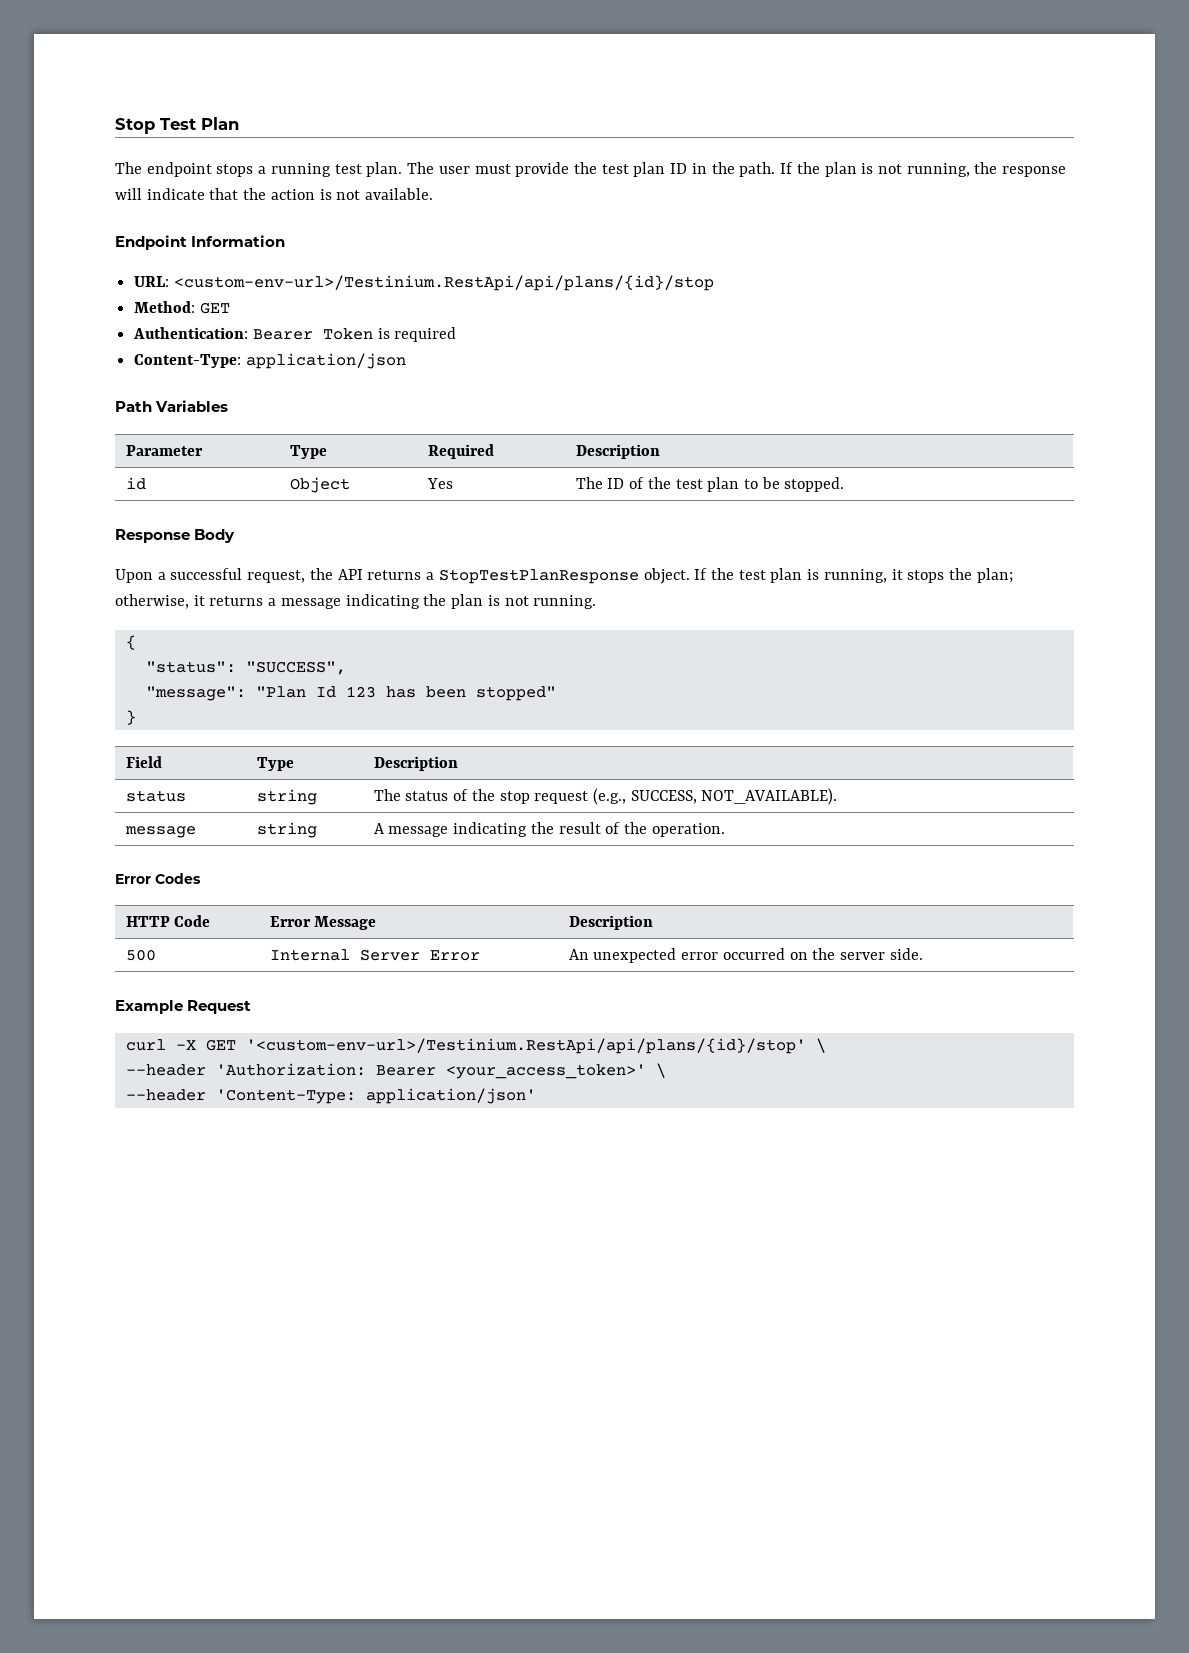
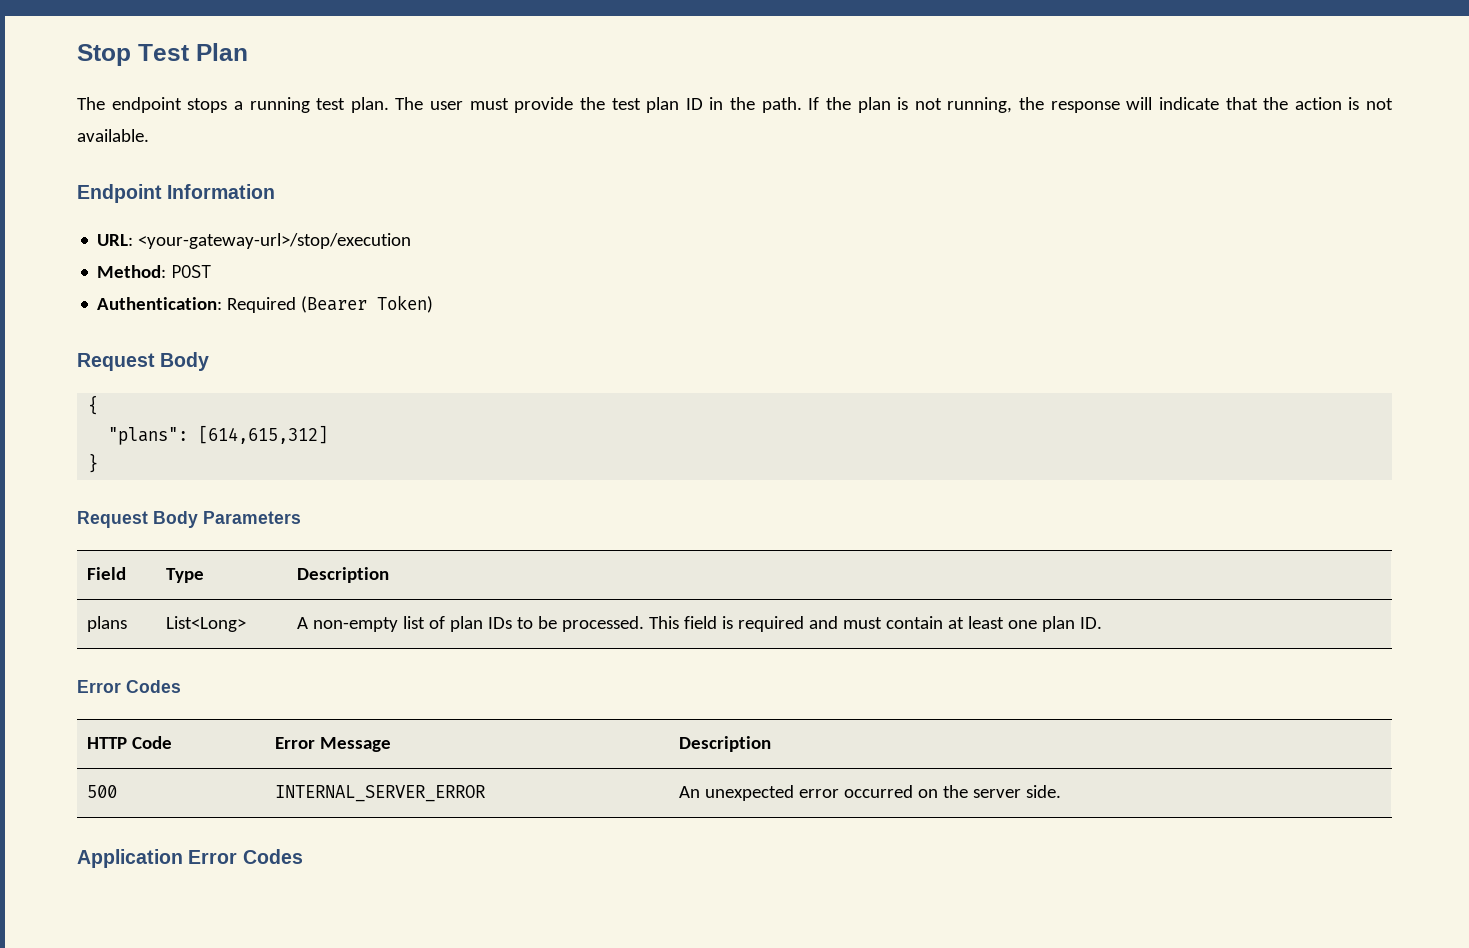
[173,275,714,291] <custom-env-url>/Testinium.RestApi/api/plans/{id}/stop -> [138,233,412,249] <your-gateway-url>/stop/execution
[199,302,230,314] GET -> [171,265,212,278] POST
[252,327,457,342] [134,353,406,369] [115,400,229,412] [125,445,203,456] [289,445,327,459] [427,444,494,459] [575,444,660,459] [125,477,146,490] [289,477,350,493] [426,478,453,489] [575,477,845,492] [115,529,236,543] [115,568,1013,584] [115,594,597,609] [125,635,136,650] [145,661,346,675] [145,686,556,701] [125,710,136,725] [125,756,162,768] [256,757,294,771] [373,756,458,771] [125,790,186,802] [256,789,317,805] [373,788,838,805] [124,826,196,838] [256,822,317,838] [373,822,725,837] Bearer Token is required // Content-Type: application/json // Path Variables // Parameter | Type | Required | Description // id | Object | Yes | The ID of the test plan to be stopped. // Response Body // Upon a successful request, the API returns a StopTestPlanResponse object. If the test plan is running, it stops the plan; otherwise, it returns a message indicating the plan is not running. // { // "status": "SUCCESS", // "message": "Plan Id 123 has been stopped" // } // Field | Type | Description // status | string | The status of the stop request (e.g., SUCCESS, NOT_AVAILABLE). // message | string | A message indicating the result of the operation. -> [227,295,434,313] [77,352,210,371] [88,395,99,415] [108,425,329,445] [88,453,99,473] [77,511,301,528] [87,567,127,580] [166,568,205,583] [297,567,390,583] [87,616,128,632] [166,616,247,632] [297,616,1103,632] Required (Bearer Token) // Request Body // { // "plans": [614,615,312] // } // Request Body Parameters // Field | Type | Description // plans | List<Long> | A non-empty list of plan IDs to be processed. This field is required and must contain at least one plan ID.
[269,949,480,961] Internal Server Error -> [275,785,486,802] INTERNAL_SERVER_ERROR
[115,1000,252,1014] [125,1038,826,1054] [125,1063,666,1079] [125,1088,536,1104] Example Request // curl -X GET '<custom-env-url>/Testinium.RestApi/api/plans/{id}/stop' \ // --header 'Authorization: Bearer <your_access_token>' \ // --header 'Content-Type: application/json' -> [77,849,303,868] Application Error Codes

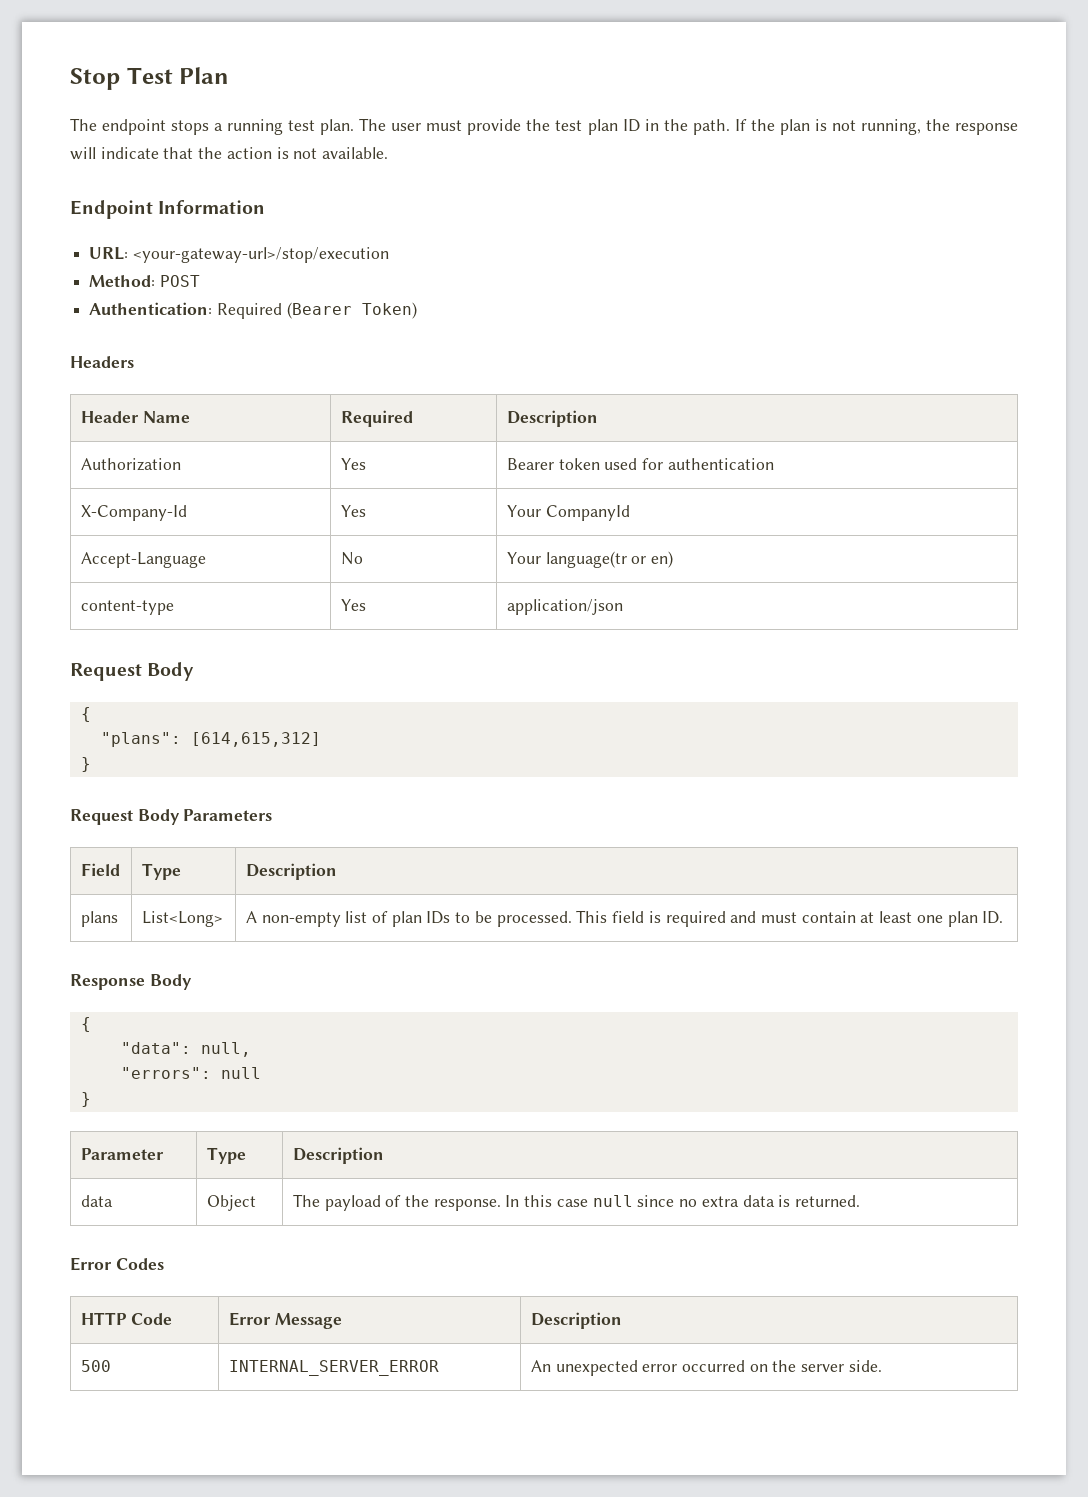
(434, 304) none -> [70,356,134,368] [80,411,190,423] [340,410,413,427] [506,410,598,427] [80,458,181,471] [340,458,366,470] [506,458,774,470] [80,505,187,521] [340,505,366,517] [506,505,630,521] [80,552,206,568] [340,552,363,565] [506,551,673,568] [80,600,174,615] [340,599,366,611] [506,599,623,615] // Headers // Header Name | Required | Description // Authorization | Yes | Bearer token used for authentication // X-Company-Id | Yes | Your CompanyId // Accept-Language | No | Your language(tr or en) // content-type | Yes | application/json
(1103, 623) none -> [70,974,192,990] [80,1017,91,1032] [120,1042,251,1057] [120,1067,261,1079] [80,1092,91,1107] [80,1148,164,1160] [206,1147,246,1164] [292,1147,384,1164] [80,1195,113,1207] [206,1195,256,1211] [292,1194,860,1211] // Response Body // { // "data": null, // "errors": null // } // Parameter | Type | Description // data | Object | The payload of the response. In this case null since no extra data is returned.
[77,849,303,868] // Application Error Codes -> (882, 1366) none

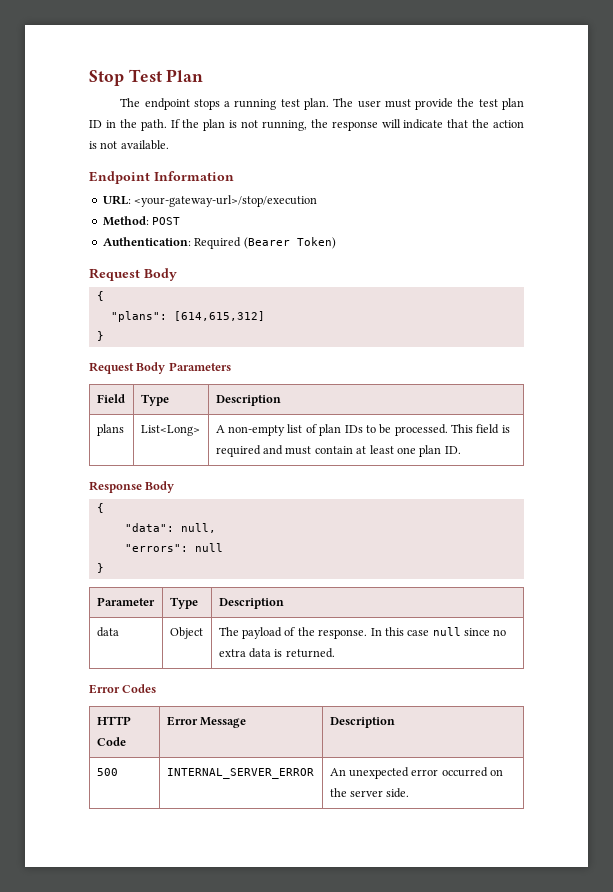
[70,356,134,368] [80,411,190,423] [340,410,413,427] [506,410,598,427] [80,458,181,471] [340,458,366,470] [506,458,774,470] [80,505,187,521] [340,505,366,517] [506,505,630,521] [80,552,206,568] [340,552,363,565] [506,551,673,568] [80,600,174,615] [340,599,366,611] [506,599,623,615] // Headers // Header Name | Required | Description // Authorization | Yes | Bearer token used for authentication // X-Company-Id | Yes | Your CompanyId // Accept-Language | No | Your language(tr or en) // content-type | Yes | application/json -> (336, 243) none

